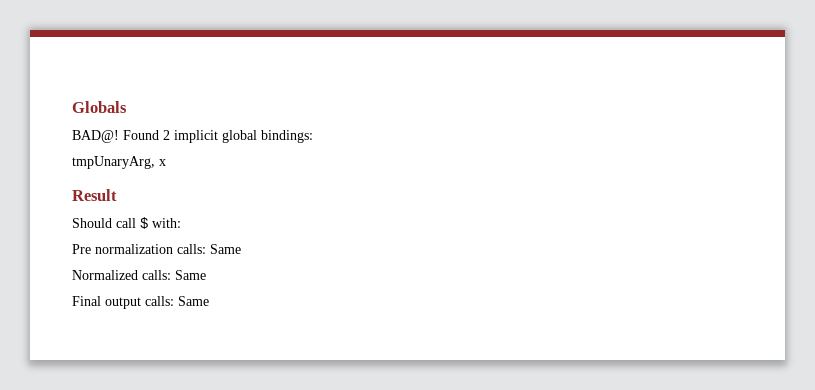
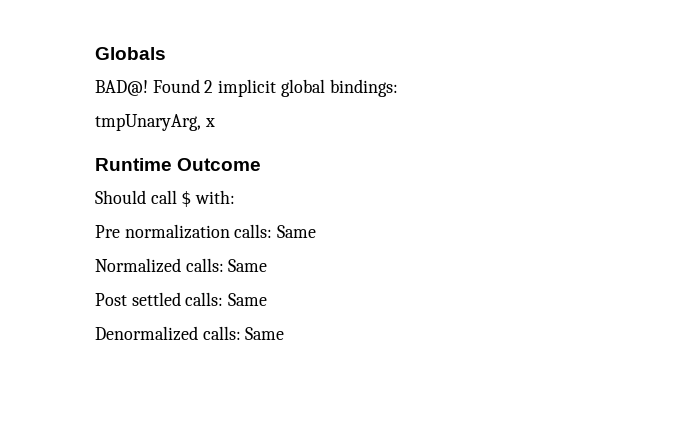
[72,189,117,201] Result -> [95,158,262,171] Runtime Outcome
[72,296,209,309] Final output calls: Same -> [95,292,268,306] [95,326,285,341] Post settled calls: Same // Denormalized calls: Same

